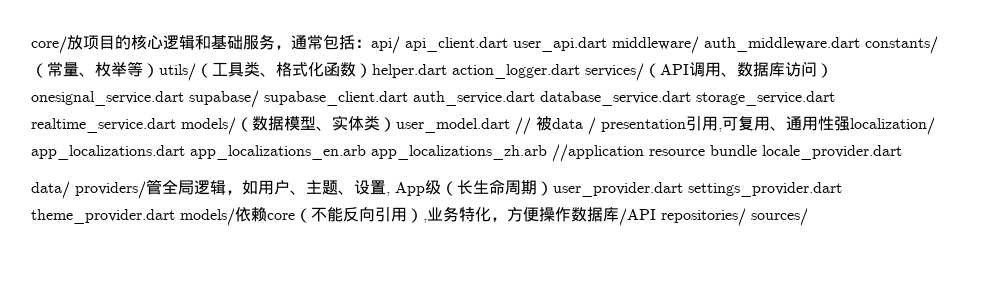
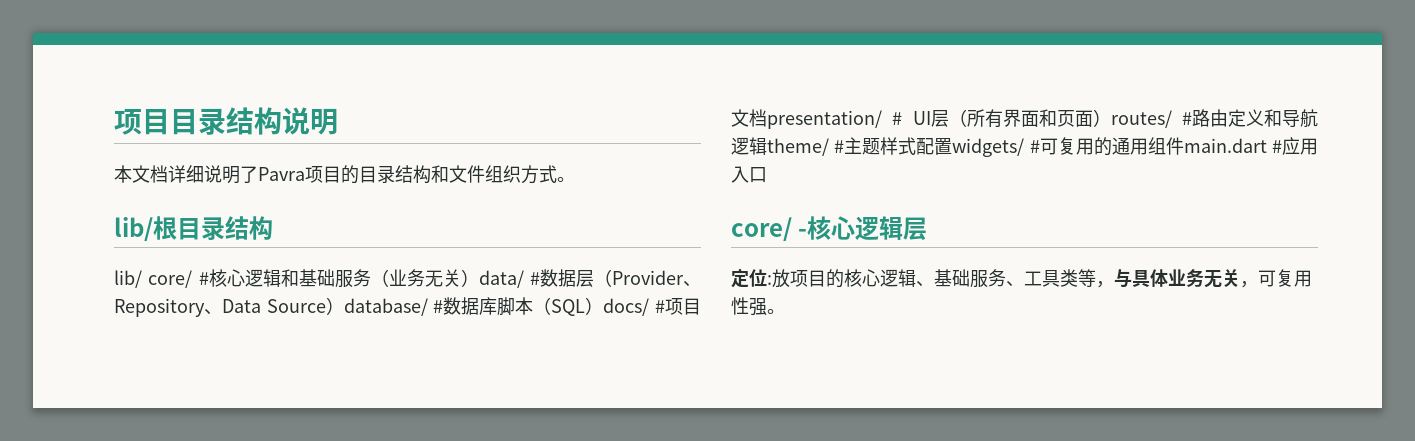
[31,35,131,54] core/放项目的 -> [114,107,338,135] [114,165,575,184] [114,216,273,241] [114,270,209,288] 项目目录结构说明 // 本文档详细说明了Pavra项目的目录结构和文件组织方式。 // lib/根目录结构 // lib/ core/ #
[275,34,938,54] [31,61,833,81] [31,90,835,108] [31,115,935,135] [31,144,902,162] [31,179,842,199] [31,206,808,226] ，通常包括：api/ api_client.dart user_api.dart middleware/ auth_middleware.dart constants/（常量、枚举等）utils/（工具类、格式化函数）helper.dart action_logger.dart services/（API调用、数据库访问）onesignal_service.dart supabase/ supabase_client.dart auth_service.dart database_service.dart storage_service.dart realtime_service.dart models/（数据模型、实体类）user_model.dart // 被data / presentation引用,可复用、通用性强localization/ app_localizations.dart app_localizations_en.arb app_localizations_zh.arb //application resource bundle locale_provider.dart // data/ providers/管全局逻辑，如用户、主题、设置, App级（长生命周期）user_provider.dart settings_provider.dart theme_provider.dart models/依赖core（不能反向引用）,业务特化，方便操作数据库/API repositories/ sources/ -> [370,269,701,288] [114,297,701,317] [731,109,1318,129] [731,137,1318,157] [731,166,767,183] [731,216,928,241] [731,269,1312,288] [731,297,785,316] （业务无关）data/ #数据层（Provider、Repository、Data Source）database/ #数据库脚本（SQL）docs/ #项目文档presentation/ # UI层（所有界面和页面）routes/ #路由定义和导航逻辑theme/ #主题样式配置widgets/ #可复用的通用组件main.dart #应用入口 // core/ -核心逻辑层 // 定位:放项目的核心逻辑、基础服务、工具类等，与具体业务无关，可复用性强。

